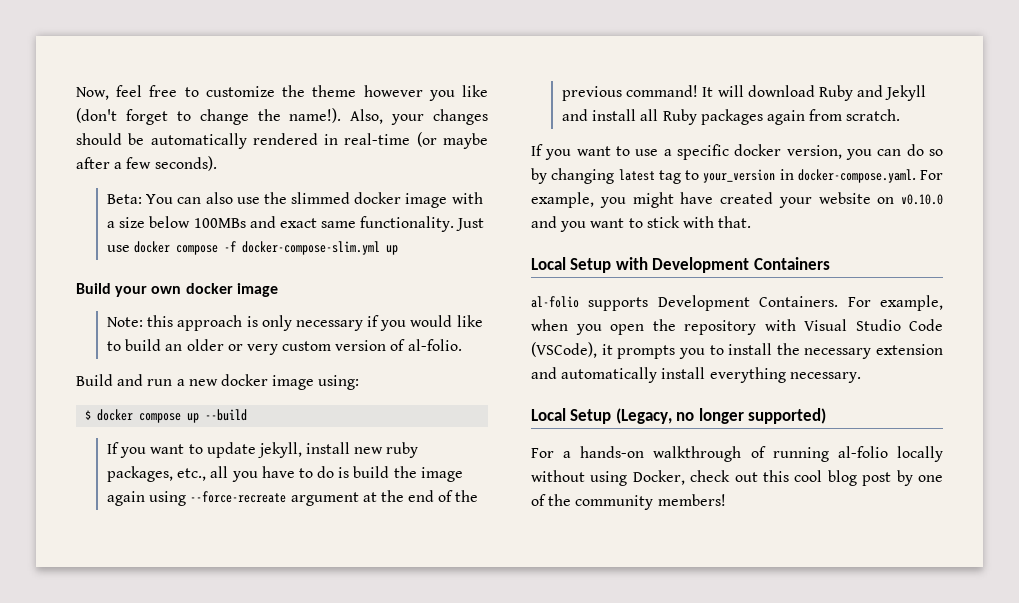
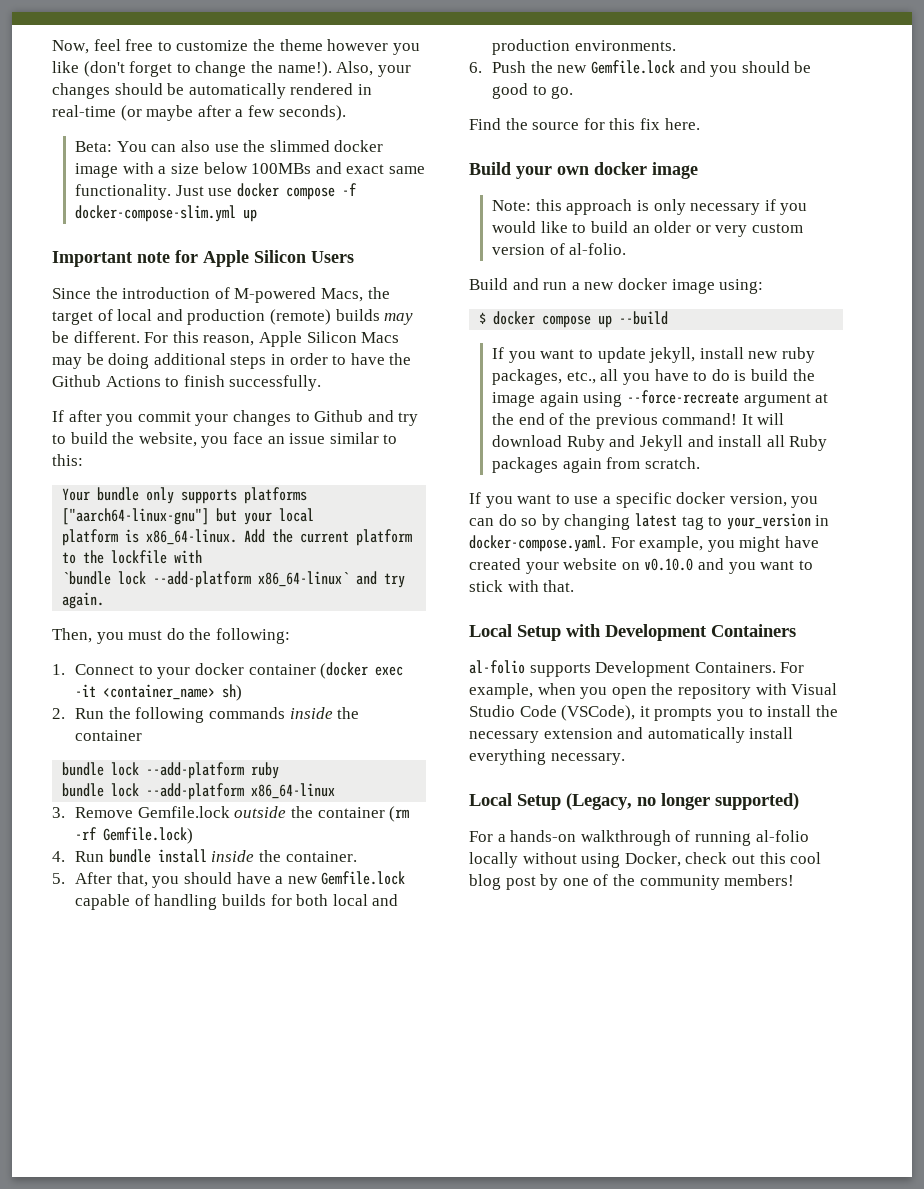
(399, 250) none -> [52,250,354,267] [52,287,390,303] [52,309,414,325] [52,331,400,347] [52,353,412,369] [52,375,322,391] [52,410,419,426] [52,432,398,448] [52,454,83,466] [62,487,308,504] [62,508,315,525] [62,529,413,546] [62,550,203,564] [62,571,406,588] [62,592,105,609] [52,628,290,644] [52,662,404,679] [75,684,243,701] [52,707,360,723] [75,730,143,741] [62,762,280,779] [62,783,336,800] [52,806,410,822] [75,827,194,844] [52,849,357,863] [52,871,406,888] [75,894,399,910] [492,39,676,55] [469,60,812,77] [492,83,574,99] [469,118,700,130] // Important note for Apple Silicon Users // Since the introduction of M-powered Macs, the target of local and production (remote) builds may be different. For this reason, Apple Silicon Macs may be doing additional steps in order to have the Github Actions to finish successfully. // If after you commit your changes to Github and try to build the website, you face an issue similar to this: // Your bundle only supports platforms ["aarch64-linux-gnu"] but your local // platform is x86_64-linux. Add the current platform to the lockfile with // `bundle lock --add-platform x86_64-linux` and try again. // Then, you must do the following: // 1. Connect to your docker container (docker exec -it <container_name> sh) // 2. Run the following commands inside the container // bundle lock --add-platform ruby // bundle lock --add-platform x86_64-linux // 3. Remove Gemfile.lock outside the container (rm -rf Gemfile.lock) // 4. Run bundle install inside the container. // 5. After that, you should have a new Gemfile.lock capable of handling builds for both local and production environments. // 6. Push the new Gemfile.lock and you should be good to go. // Find the source for this fix here.

